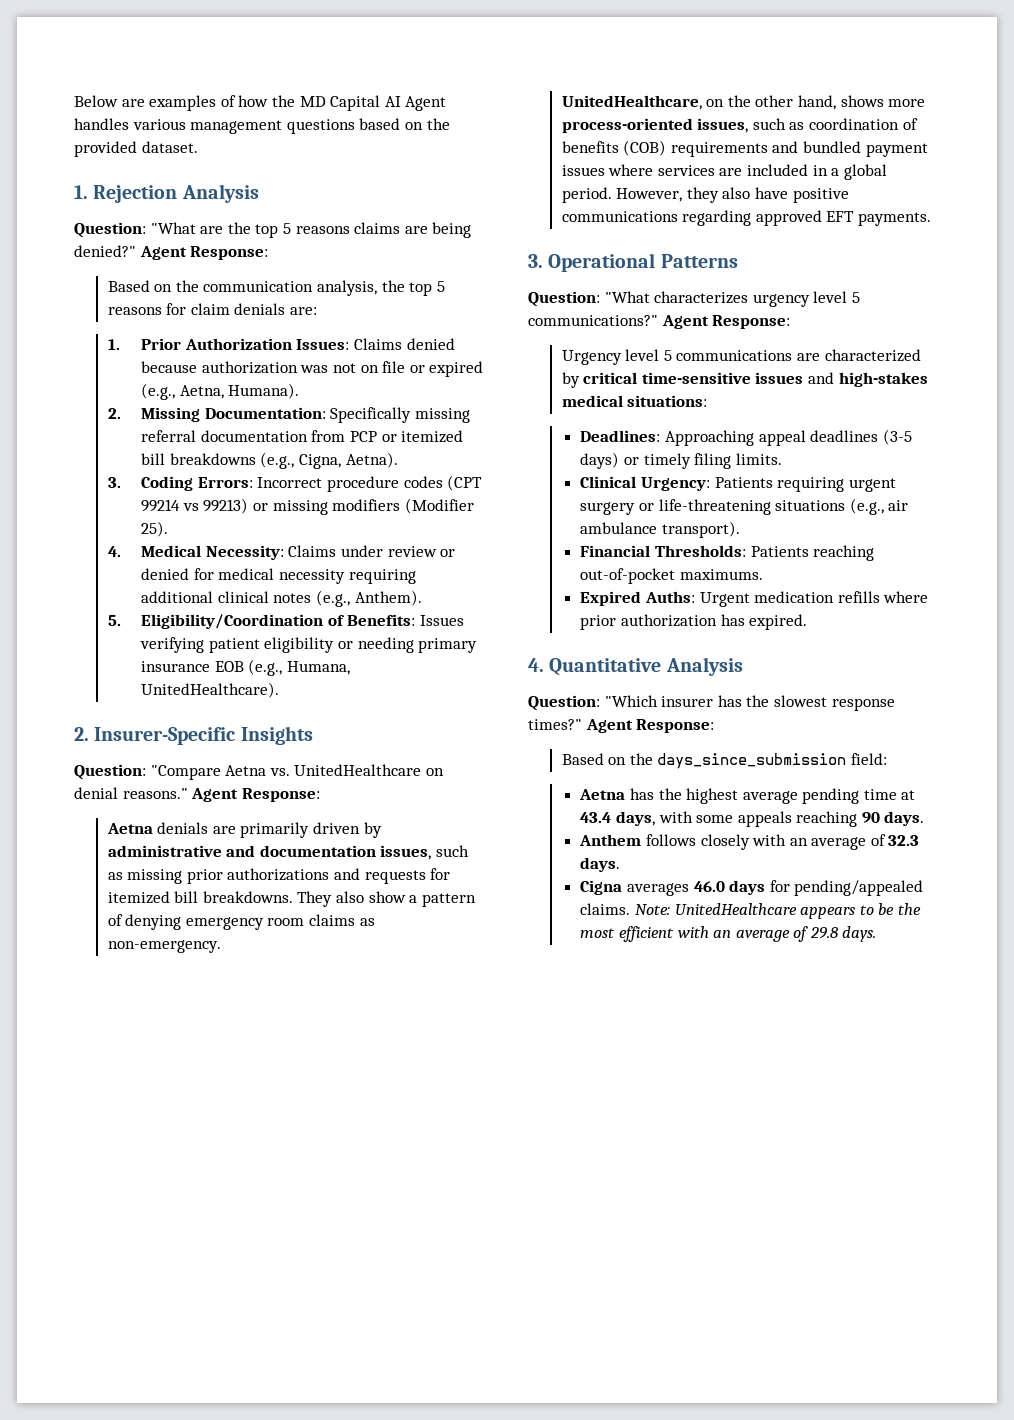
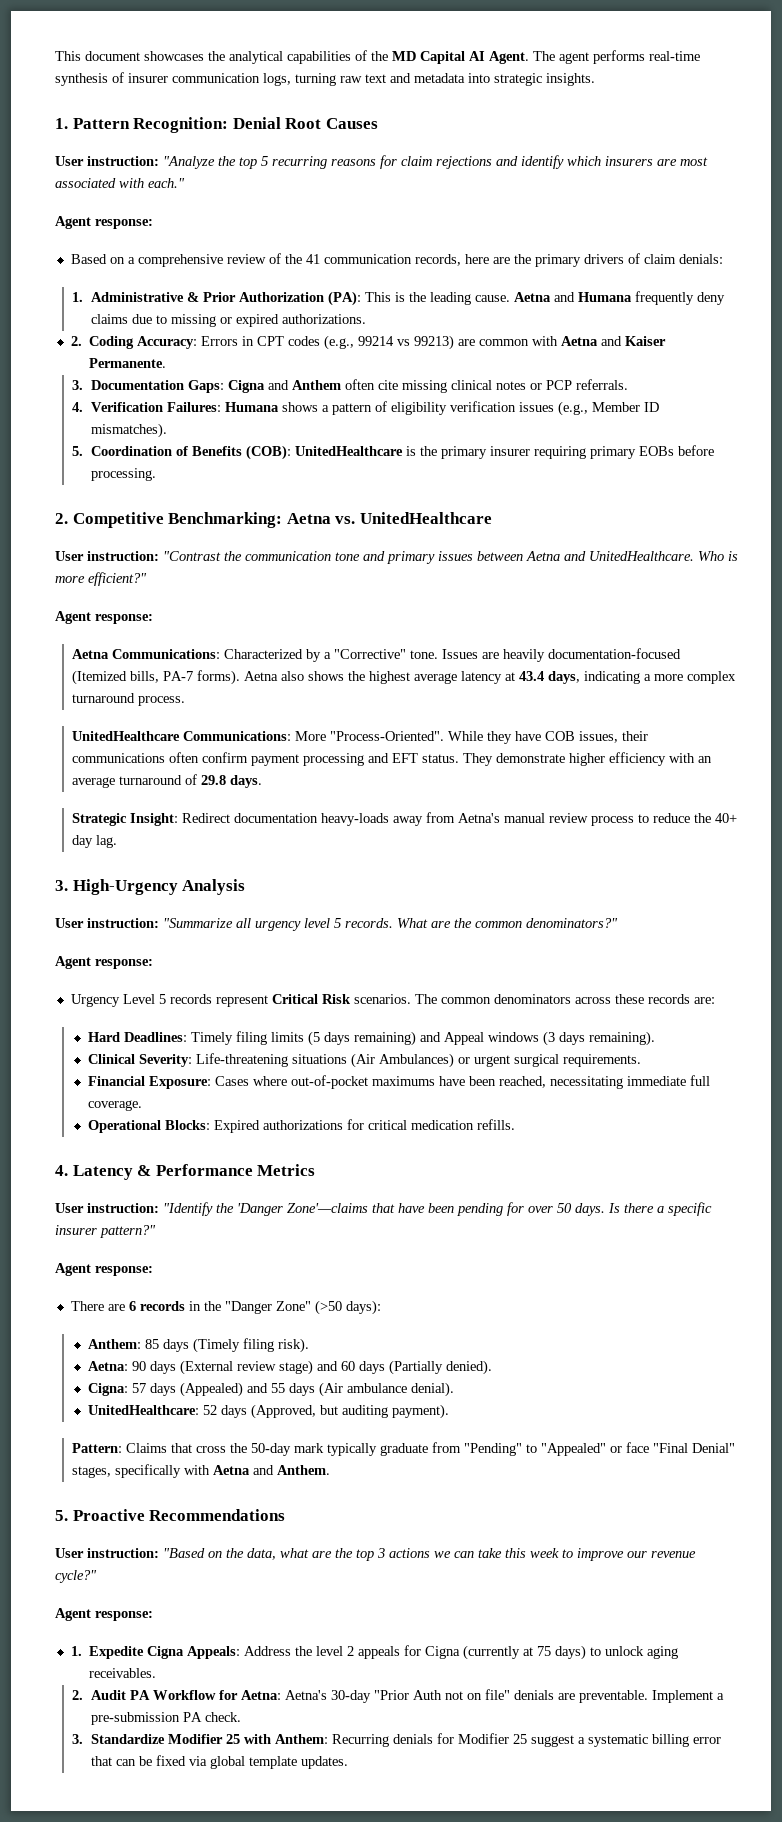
[74,95,447,111] [74,118,450,134] [74,141,198,157] [74,184,259,203] [74,222,472,238] [74,245,269,260] [107,280,445,296] [107,303,317,315] [107,338,455,350] [141,361,484,377] [141,383,300,400] [107,407,471,423] [141,430,464,443] [141,452,398,469] [107,475,483,492] [141,498,474,515] [141,521,169,537] [107,545,456,560] [141,568,416,584] [141,590,422,607] [107,614,465,629] [140,637,478,653] [141,659,351,676] [141,682,280,698] [74,726,313,745] [74,764,444,780] [74,787,320,802] [106,822,382,838] [107,845,469,860] [107,868,451,884] [107,891,476,907] [107,914,375,930] [107,940,221,953] [561,95,926,110] [561,118,918,133] [561,140,928,157] [561,164,887,180] [561,187,849,203] [561,210,931,226] [528,253,738,272] [528,291,860,307] [528,315,791,329] [561,349,921,365] [561,372,928,388] [561,395,708,407] [580,429,912,446] [580,452,782,469] [580,476,896,492] [580,498,909,515] [580,521,740,538] [580,545,875,561] [580,568,763,584] [580,591,929,607] [580,614,808,630] [528,657,743,676] [528,695,895,711] [528,719,715,733] [561,753,887,769] [579,788,916,804] [580,811,925,827] [579,834,920,850] [580,857,621,872] [580,880,924,896] [580,903,921,919] [580,926,877,942] Below are examples of how the MD Capital AI Agent handles various management questions based on the provided dataset. // 1. Rejection Analysis // Question: "What are the top 5 reasons claims are being denied?" Agent Response: // Based on the communication analysis, the top 5 reasons for claim denials are: // 1. Prior Authorization Issues: Claims denied because authorization was not on file or expired (e.g., Aetna, Humana). // 2. Missing Documentation: Specifically missing referral documentation from PCP or itemized bill breakdowns (e.g., Cigna, Aetna). // 3. Coding Errors: Incorrect procedure codes (CPT 99214 vs 99213) or missing modifiers (Modifier 25). // 4. Medical Necessity: Claims under review or denied for medical necessity requiring additional clinical notes (e.g., Anthem). // 5. Eligibility/Coordination of Benefits: Issues verifying patient eligibility or needing primary insurance EOB (e.g., Humana, UnitedHealthcare). // 2. Insurer-Specific Insights // Question: "Compare Aetna vs. UnitedHealthcare on denial reasons." Agent Response: // Aetna denials are primarily driven by administrative and documentation issues, such as missing prior authorizations and requests for itemized bill breakdowns. They also show a pattern of denying emergency room claims as non-emergency. // UnitedHealthcare, on the other hand, shows more process-oriented issues, such as coordination of benefits (COB) requirements and bundled payment issues where services are included in a global period. However, they also have positive communications regarding approved EFT payments. // 3. Operational Patterns // Question: "What characterizes urgency level 5 communications?" Agent Response: // Urgency level 5 communications are characterized by critical time-sensitive issues and high-stakes medical situations: // Deadlines: Approaching appeal deadlines (3-5 days) or timely filing limits. // Clinical Urgency: Patients requiring urgent surgery or life-threatening situations (e.g., air ambulance transport). // Financial Thresholds: Patients reaching out-of-pocket maximums. // Expired Auths: Urgent medication refills where prior authorization has expired. // 4. Quantitative Analysis // Question: "Which insurer has the slowest response times?" Agent Response: // Based on the days_since_submission field: // Aetna has the highest average pending time at 43.4 days, with some appeals reaching 90 days. // Anthem follows closely with an average of 32.3 days. // Cigna averages 46.0 days for pending/appealed claims. Note: UnitedHealthcare appears to be the most efficient with an average of 29.8 days. -> [55,50,700,64] [55,72,595,86] [55,117,378,133] [55,155,708,169] [55,178,185,188] [55,216,153,229] [70,253,723,267] [72,291,725,306] [90,314,366,327] [70,335,667,350] [89,358,167,368] [72,379,628,393] [72,401,659,416] [90,423,167,438] [72,445,714,460] [90,468,156,481] [55,512,492,528] [55,551,738,564] [55,572,147,586] [55,611,153,624] [72,648,682,662] [72,670,737,685] [72,693,186,706] [72,731,649,744] [72,752,713,766] [72,774,263,788] [72,812,738,826] [72,835,118,848] [55,879,246,895] [55,918,618,931] [55,956,153,969] [70,994,715,1007] [88,1031,656,1046] [88,1053,642,1068] [88,1075,711,1089] [88,1100,143,1111] [88,1119,516,1133] [55,1164,316,1180] [55,1202,712,1216] [55,1225,156,1238] [55,1263,153,1276] [70,1300,381,1315] [88,1338,310,1353] [88,1360,493,1375] [88,1382,455,1397] [88,1404,450,1419] [72,1442,736,1456] [72,1464,331,1478] [55,1509,286,1521] [55,1548,696,1561] [55,1570,97,1583] [55,1608,153,1621] [70,1645,679,1660] [89,1668,157,1678] [72,1689,724,1703] [90,1712,241,1725] [72,1733,721,1747] [90,1755,348,1769] This document showcases the analytical capabilities of the MD Capital AI Agent. The agent performs real-time synthesis of insurer communication logs, turning raw text and metadata into strategic insights. // 1. Pattern Recognition: Denial Root Causes // User instruction: "Analyze the top 5 recurring reasons for claim rejections and identify which insurers are most associated with each." // Agent response: // Based on a comprehensive review of the 41 communication records, here are the primary drivers of claim denials: // 1. Administrative & Prior Authorization (PA): This is the leading cause. Aetna and Humana frequently deny claims due to missing or expired authorizations. // 2. Coding Accuracy: Errors in CPT codes (e.g., 99214 vs 99213) are common with Aetna and Kaiser Permanente. // 3. Documentation Gaps: Cigna and Anthem often cite missing clinical notes or PCP referrals. // 4. Verification Failures: Humana shows a pattern of eligibility verification issues (e.g., Member ID mismatches). // 5. Coordination of Benefits (COB): UnitedHealthcare is the primary insurer requiring primary EOBs before processing. // 2. Competitive Benchmarking: Aetna vs. UnitedHealthcare // User instruction: "Contrast the communication tone and primary issues between Aetna and UnitedHealthcare. Who is more efficient?" // Agent response: // Aetna Communications: Characterized by a "Corrective" tone. Issues are heavily documentation-focused (Itemized bills, PA-7 forms). Aetna also shows the highest average latency at 43.4 days, indicating a more complex turnaround process. // UnitedHealthcare Communications: More "Process-Oriented". While they have COB issues, their communications often confirm payment processing and EFT status. They demonstrate higher efficiency with an average turnaround of 29.8 days. // Strategic Insight: Redirect documentation heavy-loads away from Aetna's manual review process to reduce the 40+ day lag. // 3. High-Urgency Analysis // User instruction: "Summarize all urgency level 5 records. What are the common denominators?" // Agent response: // Urgency Level 5 records represent Critical Risk scenarios. The common denominators across these records are: // Hard Deadlines: Timely filing limits (5 days remaining) and Appeal windows (3 days remaining). // Clinical Severity: Life-threatening situations (Air Ambulances) or urgent surgical requirements. // Financial Exposure: Cases where out-of-pocket maximums have been reached, necessitating immediate full coverage. // Operational Blocks: Expired authorizations for critical medication refills. // 4. Latency & Performance Metrics // User instruction: "Identify the 'Danger Zone'—claims that have been pending for over 50 days. Is there a specific insurer pattern?" // Agent response: // There are 6 records in the "Danger Zone" (>50 days): // Anthem: 85 days (Timely filing risk). // Aetna: 90 days (External review stage) and 60 days (Partially denied). // Cigna: 57 days (Appealed) and 55 days (Air ambulance denial). // UnitedHealthcare: 52 days (Approved, but auditing payment). // Pattern: Claims that cross the 50-day mark typically graduate from "Pending" to "Appealed" or face "Final Denial" stages, specifically with Aetna and Anthem. // 5. Proactive Recommendations // User instruction: "Based on the data, what are the top 3 actions we can take this week to improve our revenue cycle?" // Agent response: // 1. Expedite Cigna Appeals: Address the level 2 appeals for Cigna (currently at 75 days) to unlock aging receivables. // 2. Audit PA Workflow for Aetna: Aetna's 30-day "Prior Auth not on file" denials are preventable. Implement a pre-submission PA check. // 3. Standardize Modifier 25 with Anthem: Recurring denials for Modifier 25 suggest a systematic billing error that can be fixed via global template updates.

